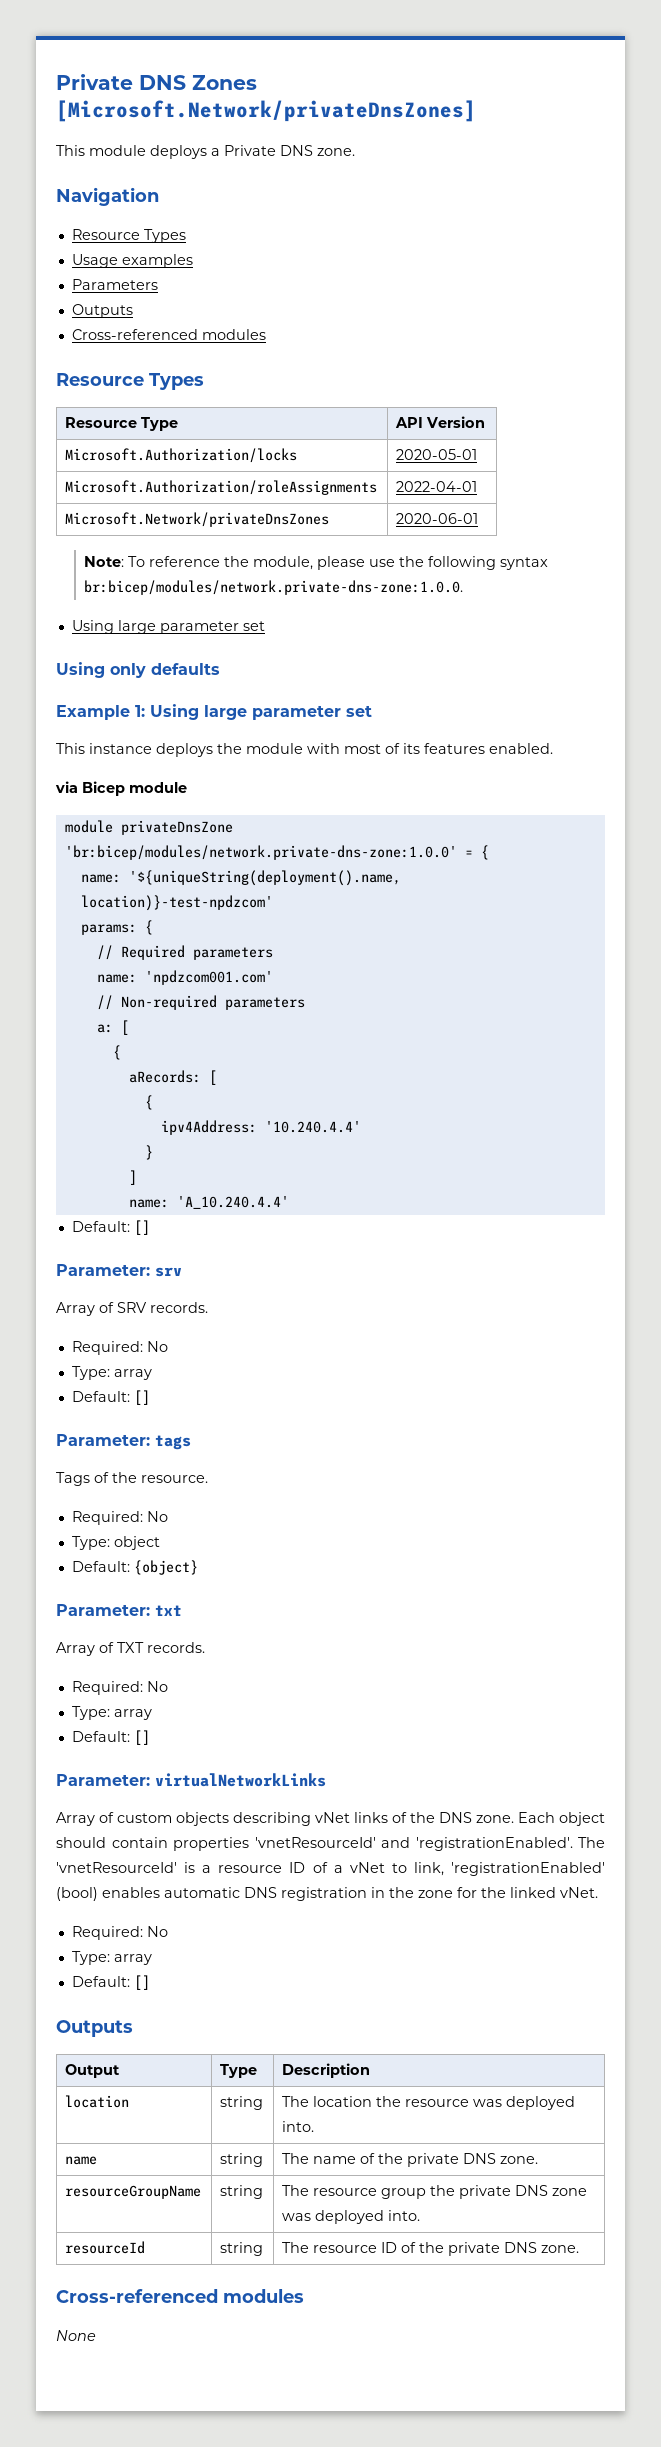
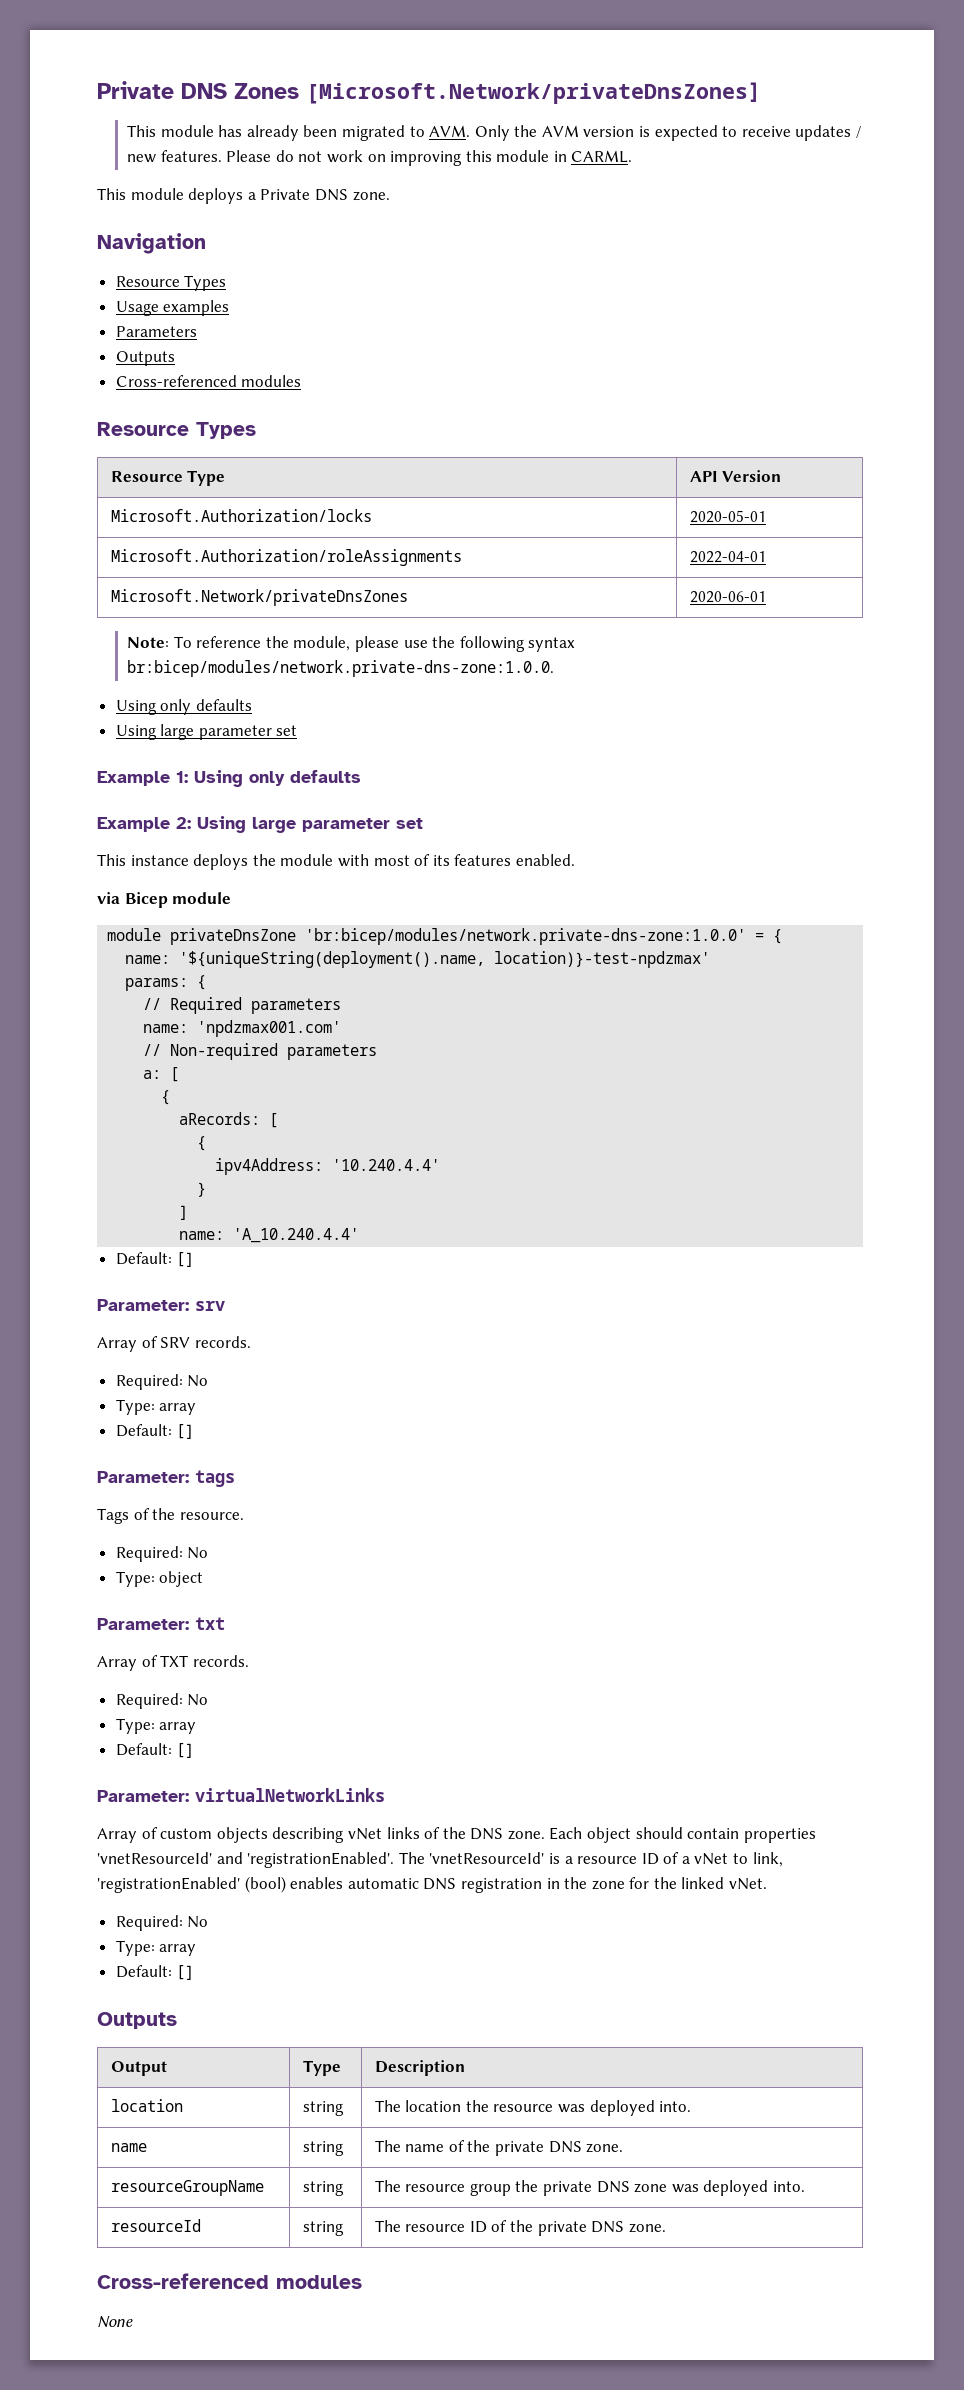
(476, 111) none -> [127,125,862,141] [127,150,633,166] // This module has already been migrated to AVM. Only the AVM version is expected to receive updates / new features. Please do not work on improving this module in CARML.
[71,620,265,634] // Using large parameter set // -> [115,699,252,715] [115,724,298,740] [97,771,188,786] // Using only defaults // Using large parameter set // Example 1:
[135,705,145,717] 1: -> [176,817,191,829] 2:
[80,895,273,911] location)}-test-npdzcom' -> [494,951,711,968] location)}-test-npdzmax'
[144,970,273,985] 'npdzcom001.com' -> [197,1020,342,1037] 'npdzmax001.com'
[71,1560,198,1575] // Default: {object} -> (204, 1579) none

